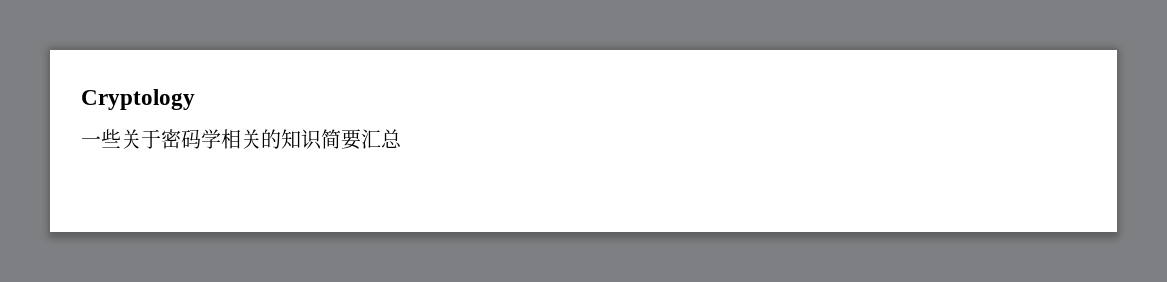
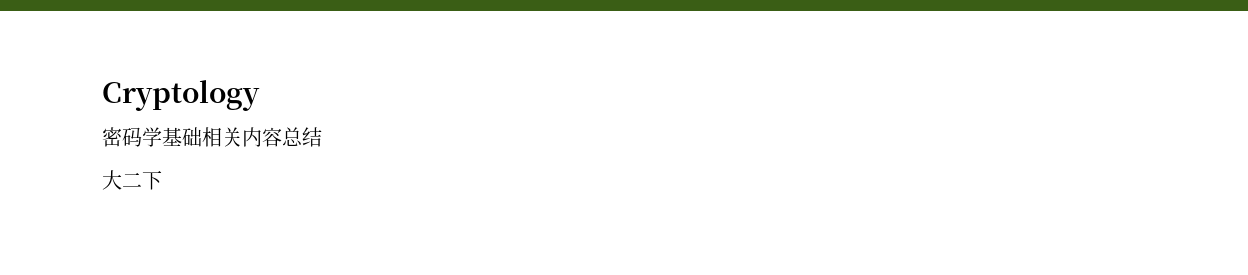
[81,129,402,150] 一些关于密码学相关的知识简要汇总 -> [102,127,322,147] [102,170,162,190] 密码学基础相关内容总结 // 大二下

